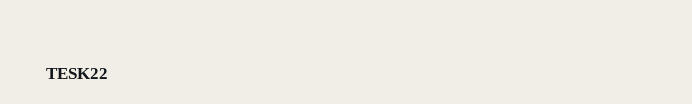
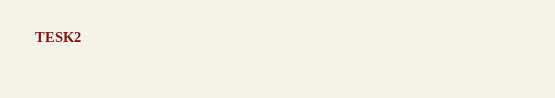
[46,68,108,79] TESK22 -> [35,32,81,42] TESK2

